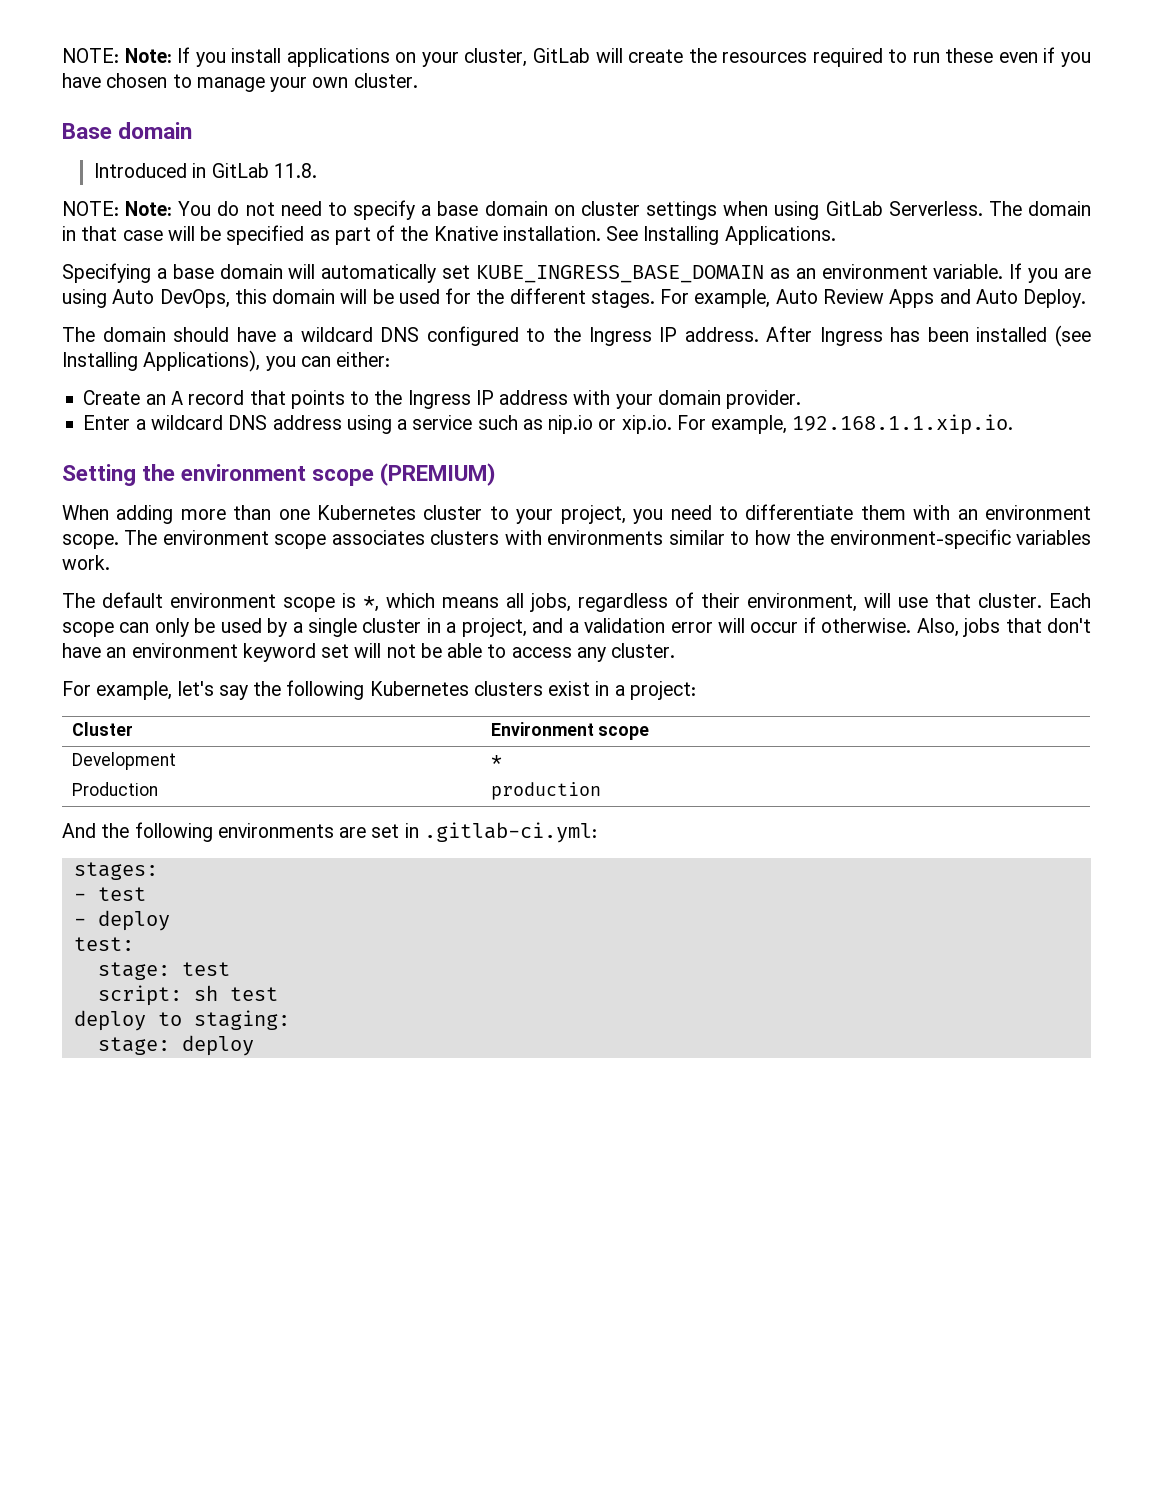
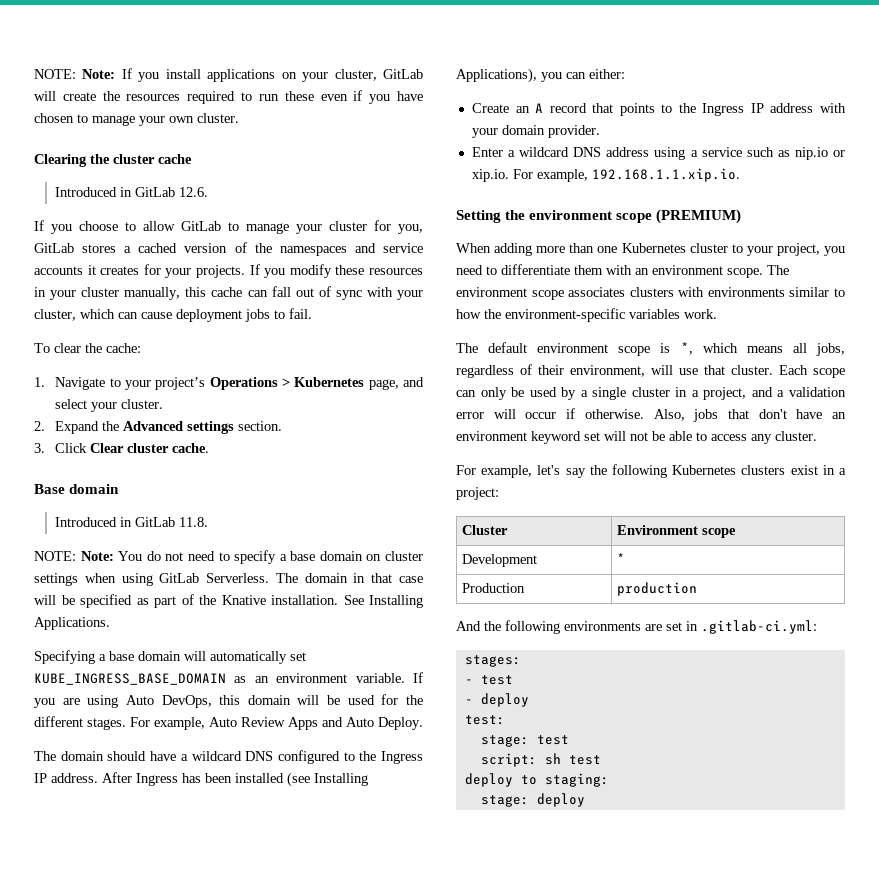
(418, 80) none -> [34,154,192,167] [55,187,209,197] [34,220,423,234] [34,242,423,256] [34,264,423,278] [34,286,423,300] [34,308,312,322] [34,343,141,353] [34,377,424,390] [55,399,164,412] [34,421,283,434] [34,443,210,453] // Clearing the cluster cache // Introduced in GitLab 12.6. // If you choose to allow GitLab to manage your cluster for you, GitLab stores a cached version of the namespaces and service accounts it creates for your projects. If you modify these resources in your cluster manually, this cache can fall out of sync with your cluster, which can cause deployment jobs to fail. // To clear the cache: // 1. Navigate to your project’s Operations > Kubernetes page, and select your cluster. // 2. Expand the Advanced settings section. // 3. Click Clear cluster cache.

